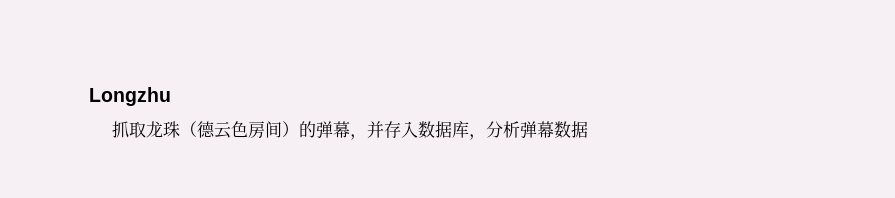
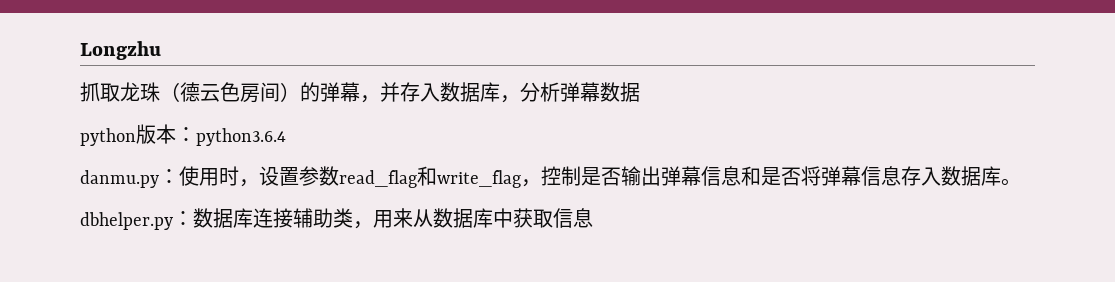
(589, 129) none -> [80,124,286,146] [80,166,1021,188] [80,208,593,230] // python版本：python3.6.4 // danmu.py：使用时，设置参数read_flag和write_flag，控制是否输出弹幕信息和是否将弹幕信息存入数据库。 // dbhelper.py：数据库连接辅助类，用来从数据库中获取信息

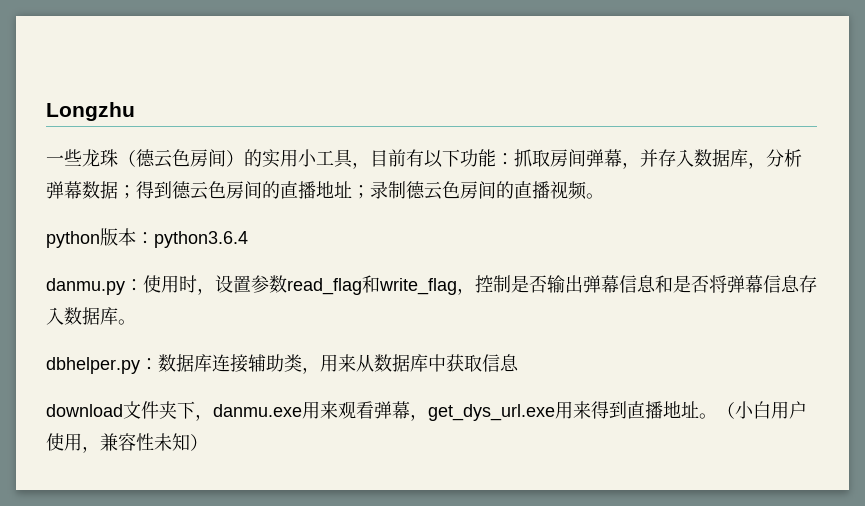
[80,82,120,102] 抓取 -> [46,149,82,166] 一些
(320, 92) none -> [262,149,586,169] 实用小工具，目前有以下功能：抓取房间
(640, 92) none -> [118,181,604,200] ；得到德云色房间的直播地址；录制德云色房间的直播视频。
(593, 218) none -> [46,401,807,421] [46,433,208,453] // download文件夹下，danmu.exe用来观看弹幕，get_dys_url.exe用来得到直播地址。（小白用户使用，兼容性未知）

